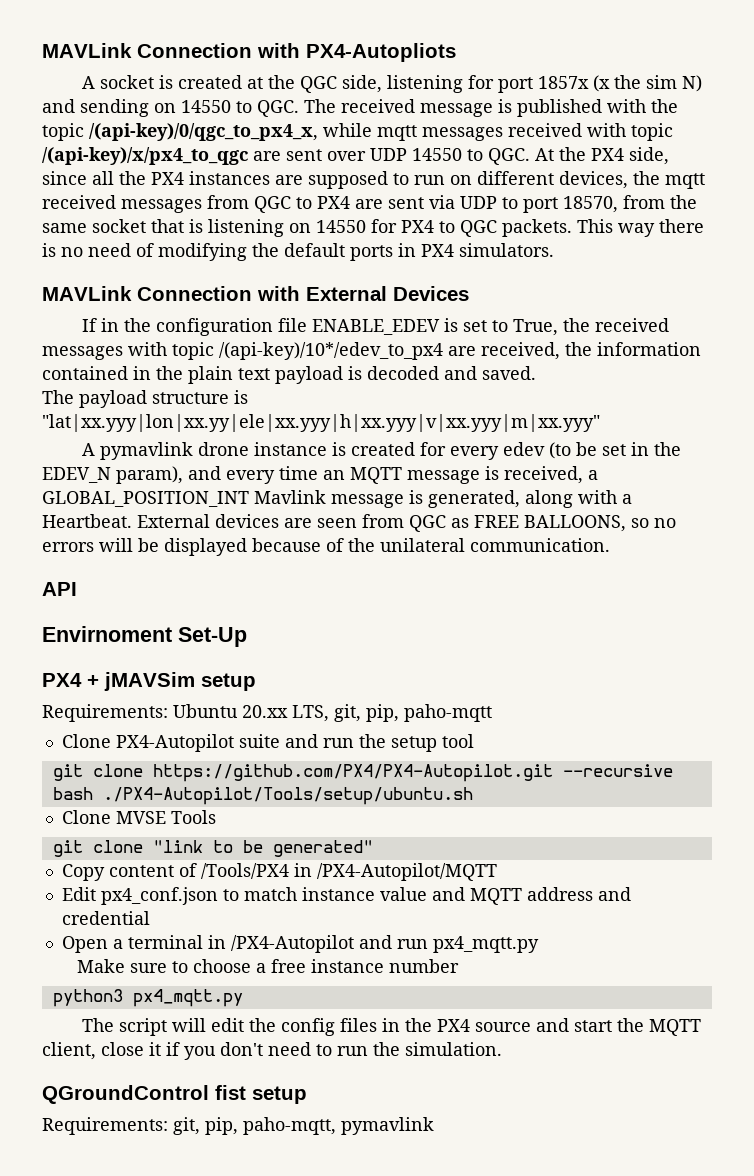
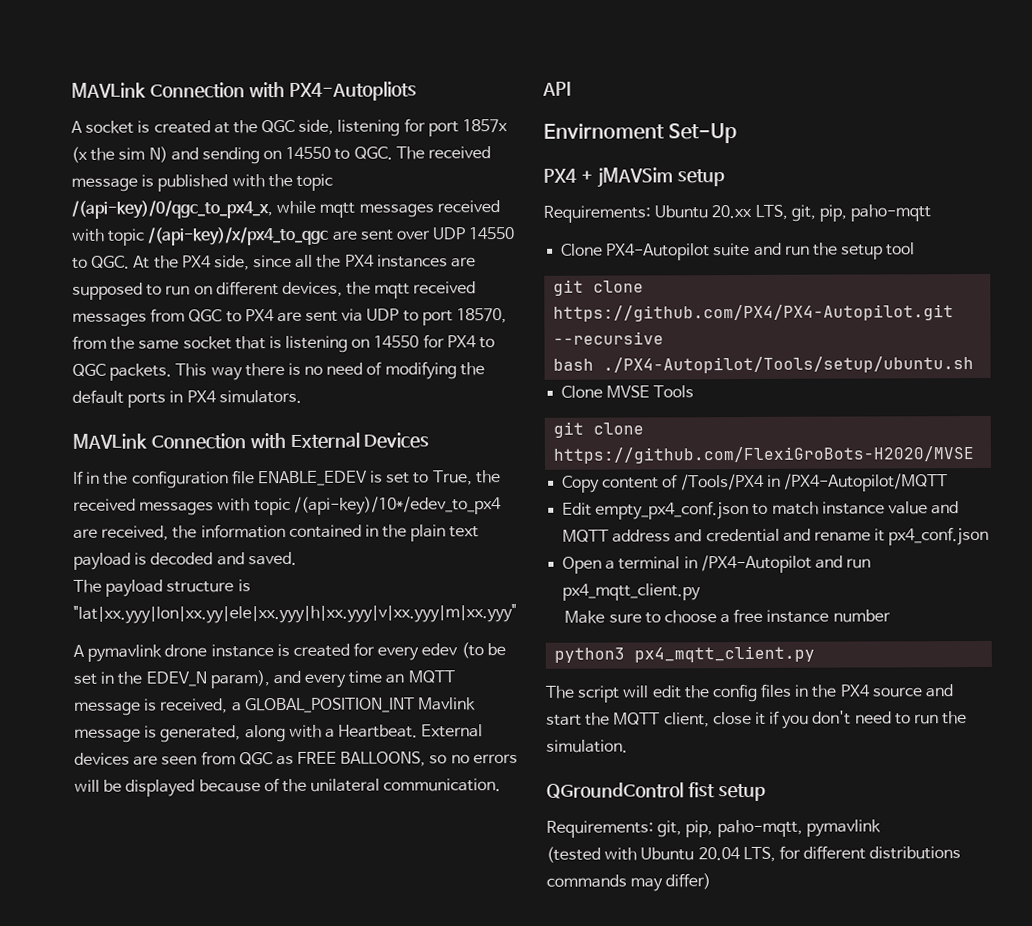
[152,840,373,857] "link to be generated" -> [553,445,975,464] https://github.com/FlexiGroBots-H2020/MVSE
[100,887,218,905] px4_conf.json -> [595,500,750,520] empty_px4_conf.json
(150, 918) none -> [782,526,990,546] and rename it px4_conf.json
[432,936,539,953] px4_mqtt.py -> [562,583,702,601] px4_mqtt_client.py
[132,989,243,1007] px4_mqtt.py -> [634,645,816,663] px4_mqtt_client.py
(434, 1126) none -> [546,845,962,863] [546,873,712,892] // (tested with Ubuntu 20.04 LTS, for different distributions commands may differ)

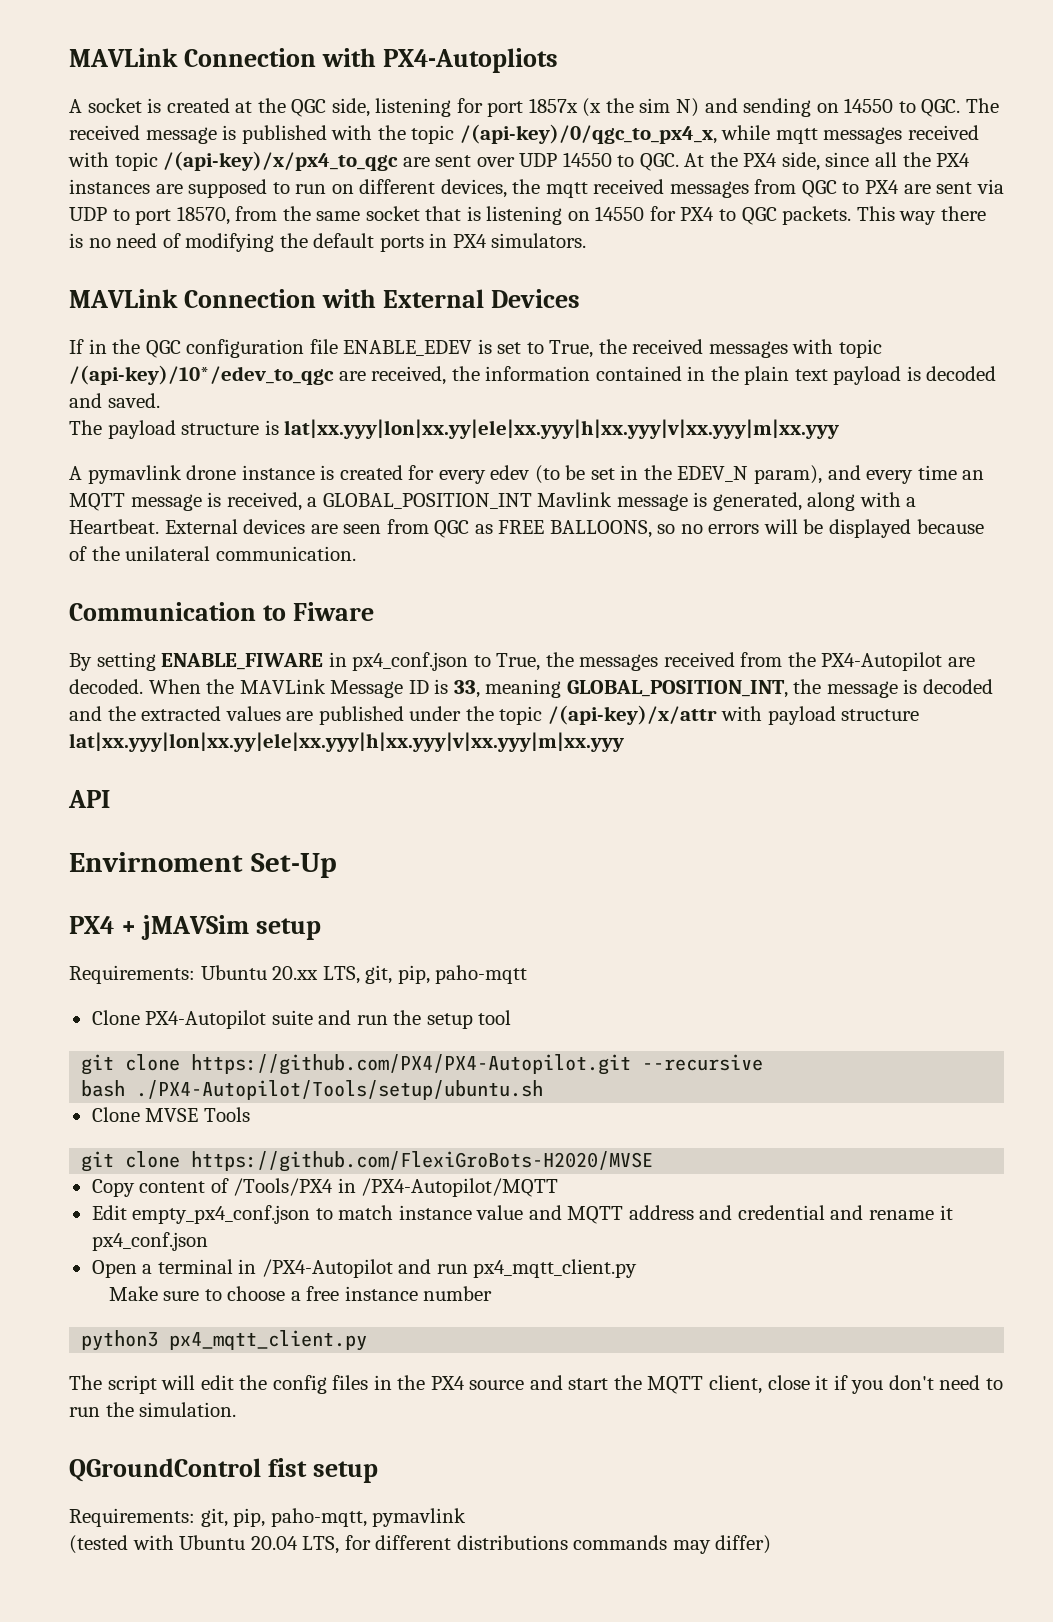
(129, 478) none -> [145,340,181,358] QGC
[293,496,502,515] /(api-key)/10*/edev_to_px4 -> [69,365,334,385] /(api-key)/10*/edev_to_qgc
[73,603,517,624] "lat|xx.yyy|lon|xx.yy|ele|xx.yyy|h|xx.yyy|v|xx.yyy|m|xx.yyy" -> [284,419,840,439] lat|xx.yyy|lon|xx.yy|ele|xx.yyy|h|xx.yyy|v|xx.yyy|m|xx.yyy
(502, 785) none -> [69,602,374,621] [69,652,975,671] [69,679,993,698] [69,705,920,725] [69,732,624,752] // Communication to Fiware // By setting ENABLE_FIWARE in px4_conf.json to True, the messages received from the PX4-Autopilot are decoded. When the MAVLink Message ID is 33, meaning GLOBAL_POSITION_INT, the message is decoded and the extracted values are published under the topic /(api-key)/x/attr with payload structure lat|xx.yyy|lon|xx.yy|ele|xx.yyy|h|xx.yyy|v|xx.yyy|m|xx.yyy

